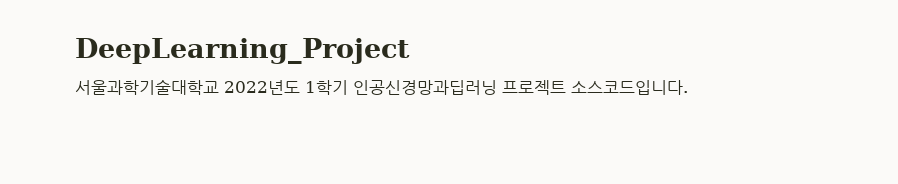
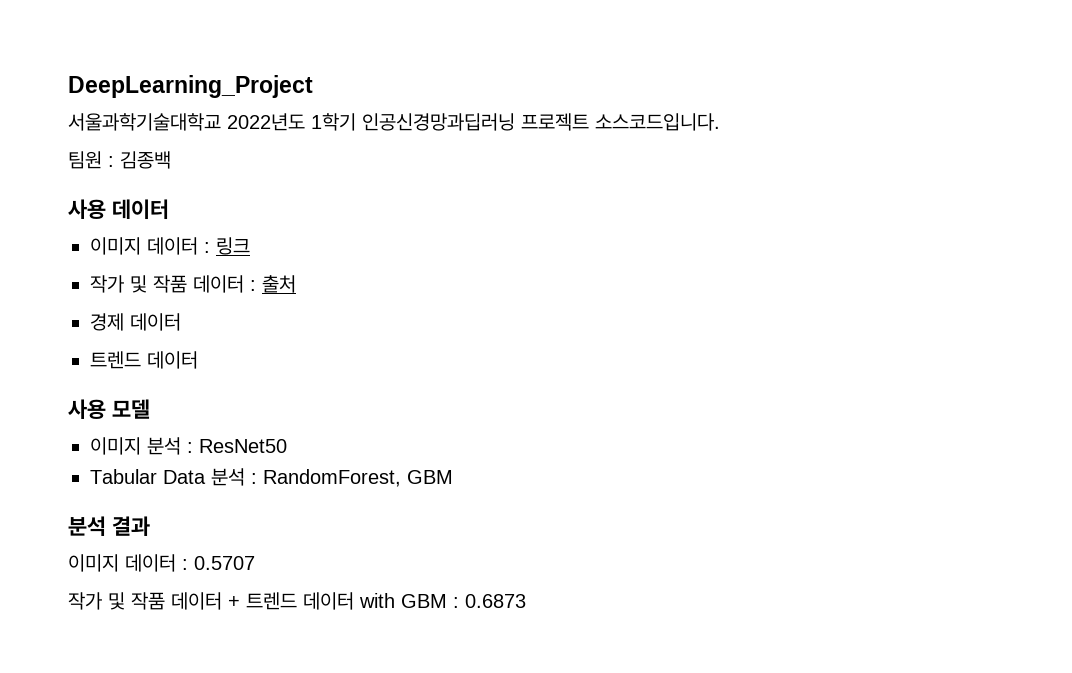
(688, 87) none -> [68,151,171,169] [68,199,169,220] [90,237,250,255] [90,275,296,293] [90,313,181,331] [90,351,198,369] [68,399,150,419] [90,437,287,455] [90,468,453,487] [68,516,150,536] [68,554,255,572] [68,592,526,610] // 팀원 : 김종백 // 사용 데이터 // 이미지 데이터 : 링크 // 작가 및 작품 데이터 : 출처 // 경제 데이터 // 트렌드 데이터 // 사용 모델 // 이미지 분석 : ResNet50 // Tabular Data 분석 : RandomForest, GBM // 분석 결과 // 이미지 데이터 : 0.5707 // 작가 및 작품 데이터 + 트렌드 데이터 with GBM : 0.6873

